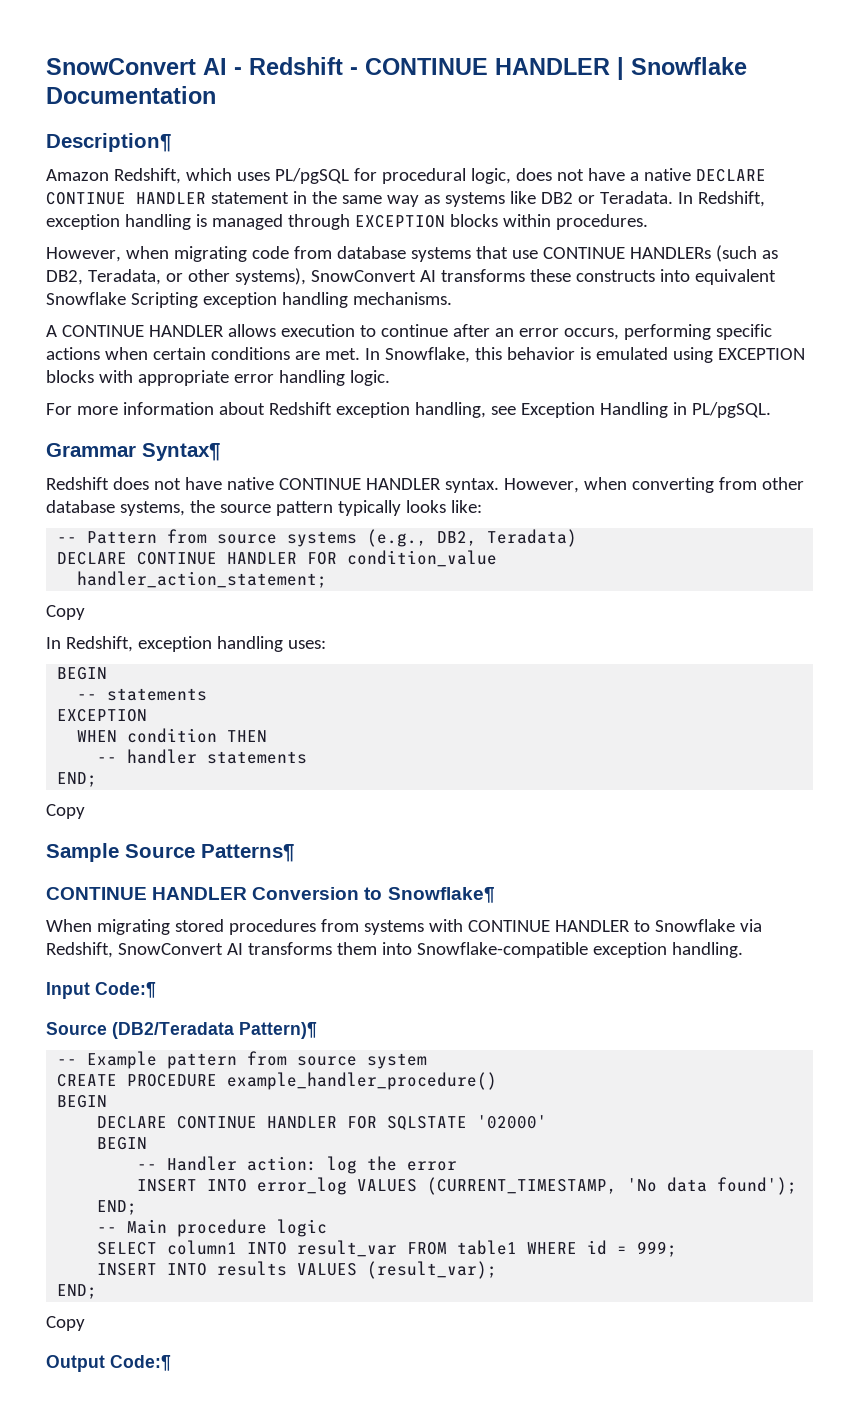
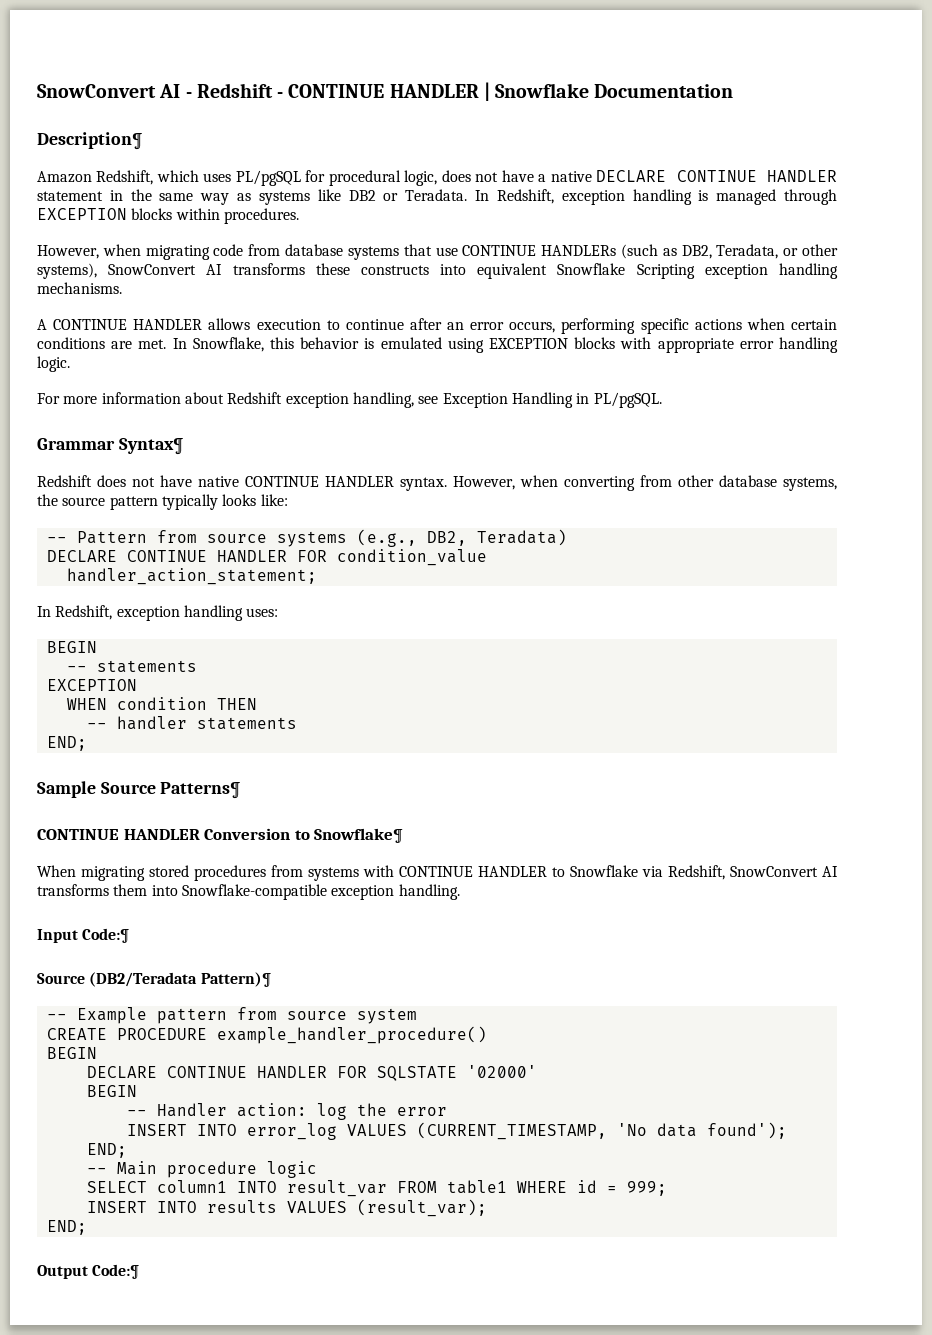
[46,605,85,620] // Copy -> (317, 576) none
[46,804,85,819] // Copy -> (87, 743) none
[46,1316,85,1331] // Copy -> (87, 1227) none

